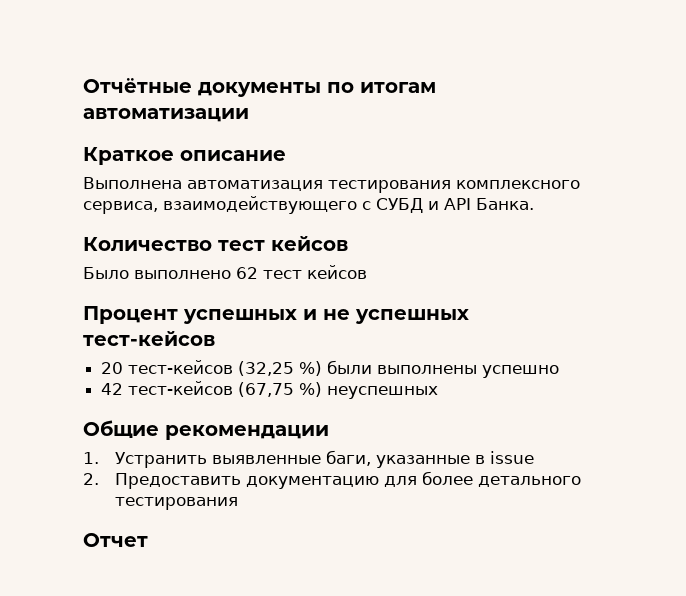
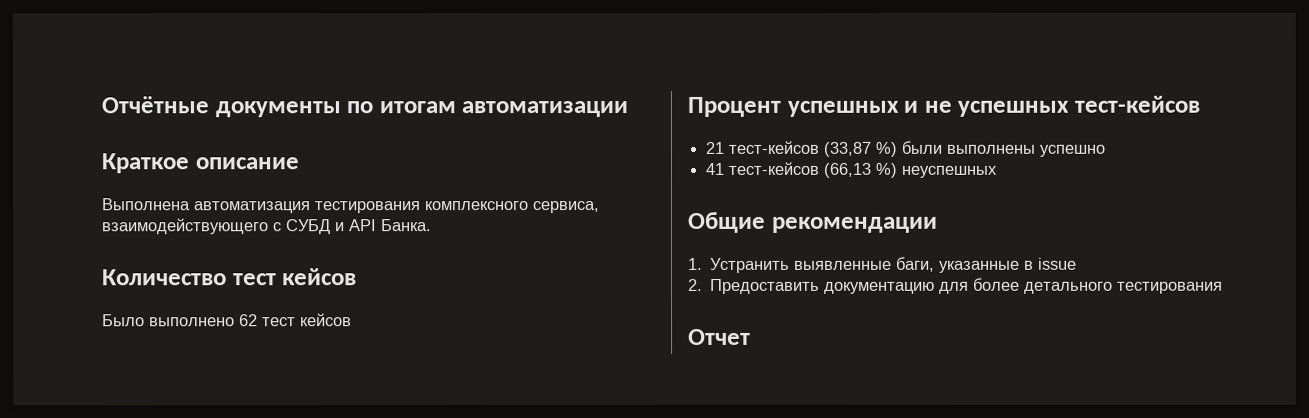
[101,360,295,376] 20 тест-кейсов (32,25 -> [705,140,872,157] 21 тест-кейсов (33,87
[101,381,295,397] 42 тест-кейсов (67,75 -> [705,161,872,178] 41 тест-кейсов (66,13

